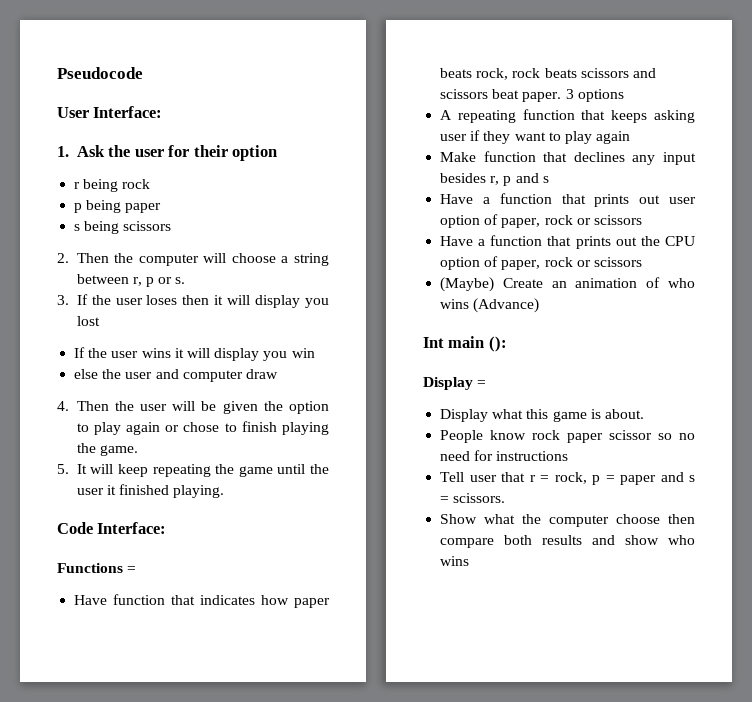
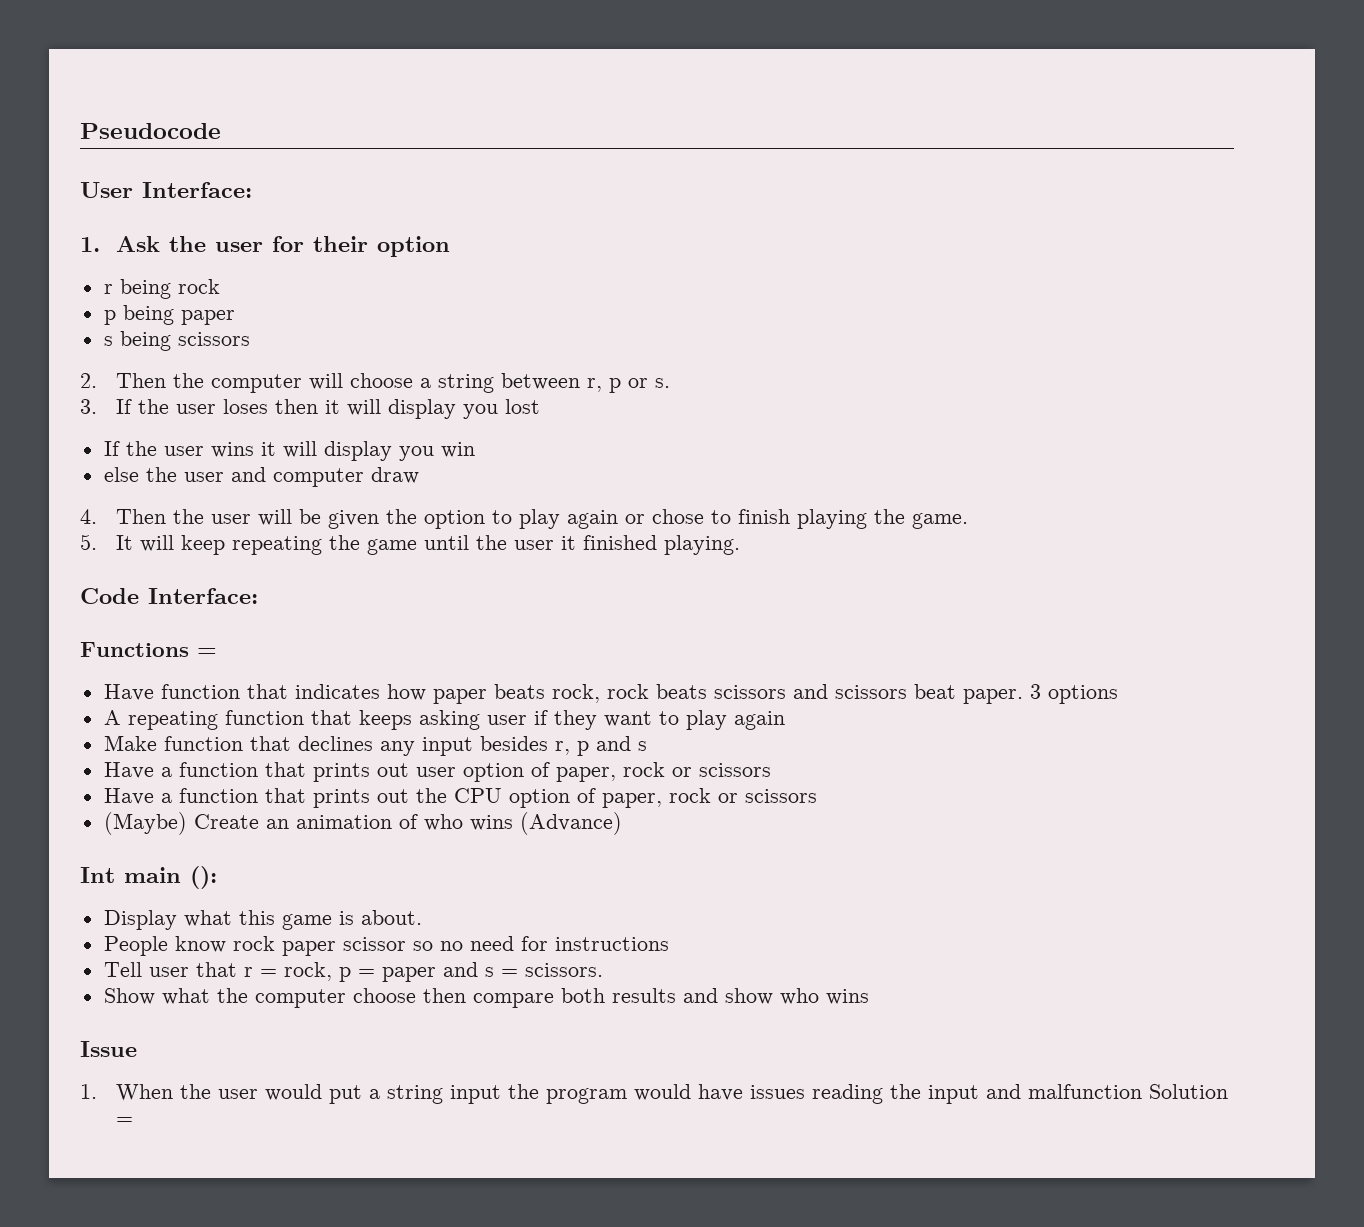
[423,377,487,390] // Display = -> (217, 877) none
(470, 561) none -> [80,1041,137,1057] [80,1084,1228,1104] [115,1117,133,1125] // Issue // 1. When the user would put a string input the program would have issues reading the input and malfunction Solution =

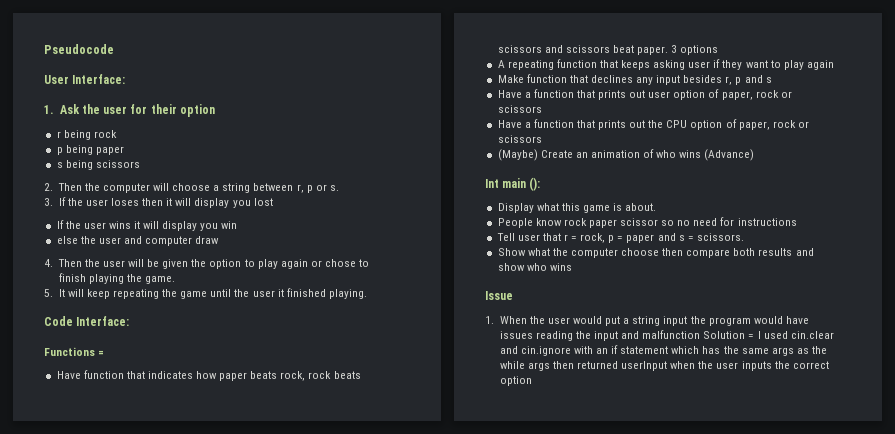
(133, 1121) none -> [757,331,834,339] [499,345,828,356] [499,361,829,371] [499,376,532,386] I used cin.clear and cin.ignore with an if statement which has the same args as the while args then returned userInput when the user inputs the correct option

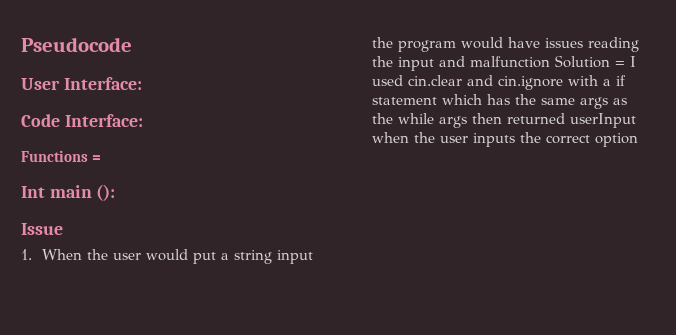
[44,104,215,117] [56,130,117,140] [56,145,124,155] [56,160,140,170] [44,183,339,193] [44,197,273,208] [56,220,238,231] [56,236,220,246] [44,259,370,269] [58,273,176,284] [44,288,367,299] [44,316,130,326] [44,347,105,356] [56,370,361,381] [497,45,719,55] [497,59,834,70] [497,74,772,85] [497,89,792,100] [497,105,542,113] [497,119,809,130] [497,135,542,143] [497,149,755,161] [485,177,541,191] [497,203,657,213] [497,217,797,228] [496,233,744,243] [497,248,814,258] [497,263,572,271] 1. Ask the user for their option // r being rock // p being paper // s being scissors // 2. Then the computer will choose a string between r, p or s. // 3. If the user loses then it will display you lost // If the user wins it will display you win // else the user and computer draw // 4. Then the user will be given the option to play again or chose to finish playing the game. // 5. It will keep repeating the game until the user it finished playing. // Code Interface: // Functions = // Have function that indicates how paper beats rock, rock beats scissors and scissors beat paper. 3 options // A repeating function that keeps asking user if they want to play again // Make function that declines any input besides r, p and s // Have a function that prints out user option of paper, rock or scissors // Have a function that prints out the CPU option of paper, rock or scissors // (Maybe) Create an animation of who wins (Advance) // Int main (): // Display what this game is about. // People know rock paper scissor so no need for instructions // Tell user that r = rock, p = paper and s = scissors. // Show what the computer choose then compare both results and show who wins -> [21,114,143,127] [21,150,102,162] [21,184,116,201] Code Interface: // Functions = // Int main ():
[596,348,609,354] an -> [603,79,612,86] a

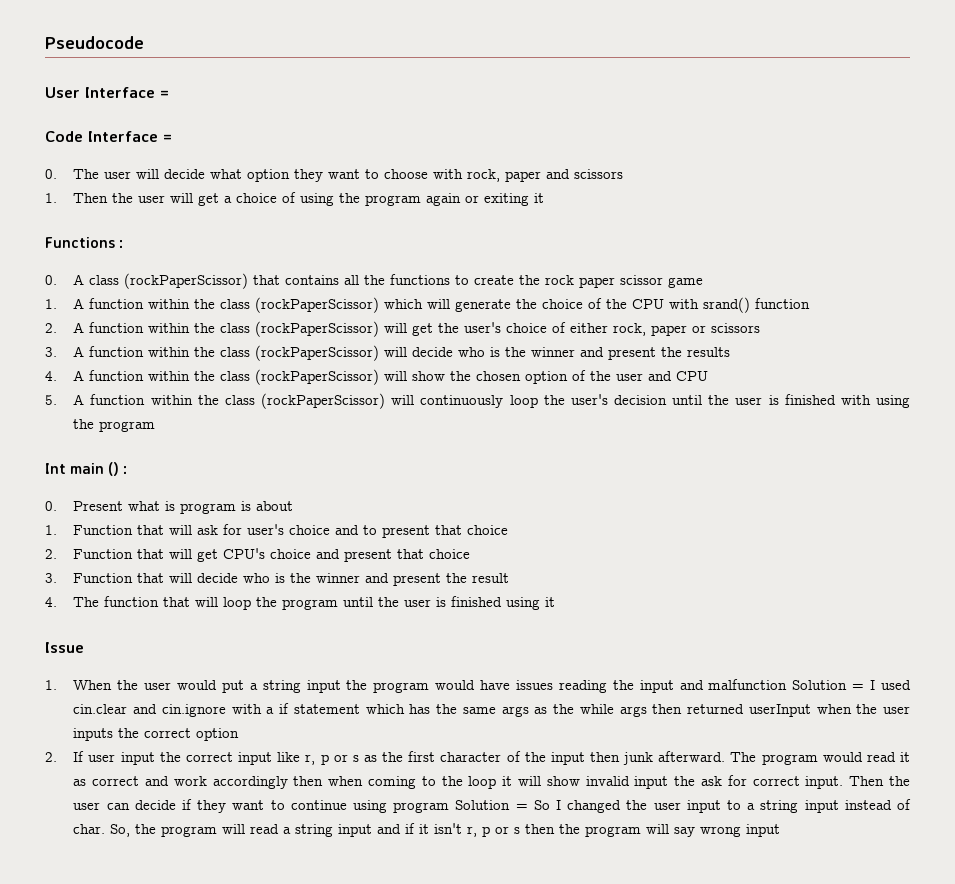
[63,77,142,90] Interface: -> [85,87,169,98] Interface =
[64,114,143,127] [21,150,102,162] [21,184,116,201] Interface: // Functions = // Int main (): -> [88,131,172,142] [45,169,624,182] [45,192,545,206] [45,237,124,248] [45,273,704,289] [45,297,811,313] [45,321,761,337] [45,345,731,361] [45,369,709,385] [45,393,910,409] [73,419,156,432] [45,462,128,476] [45,501,294,514] [45,524,509,538] [45,548,471,562] [45,573,510,586] [45,596,556,610] Interface = // 0. The user will decide what option they want to choose with rock, paper and scissors // 1. Then the user will get a choice of using the program again or exiting it // Functions : // 0. A class (rockPaperScissor) that contains all the functions to create the rock paper scissor game // 1. A function within the class (rockPaperScissor) which will generate the choice of the CPU with srand() function // 2. A function within the class (rockPaperScissor) will get the user's choice of either rock, paper or scissors // 3. A function within the class (rockPaperScissor) will decide who is the winner and present the results // 4. A function within the class (rockPaperScissor) will show the chosen option of the user and CPU // 5. A function within the class (rockPaperScissor) will continuously loop the user's decision until the user is finished with using the program // Int main () : // 0. Present what is program is about // 1. Function that will ask for user's choice and to present that choice // 2. Function that will get CPU's choice and present that choice // 3. Function that will decide who is the winner and present the result // 4. The function that will loop the program until the user is finished using it
(639, 140) none -> [45,751,911,765] [73,775,910,789] [73,799,911,813] [73,823,781,837] // 2. If user input the correct input like r, p or s as the first character of the input then junk afterward. The program would read it as correct and work accordingly then when coming to the loop it will show invalid input the ask for correct input. Then the user can decide if they want to continue using program Solution = So I changed the user input to a string input instead of char. So, the program will read a string input and if it isn't r, p or s then the program will say wrong input

